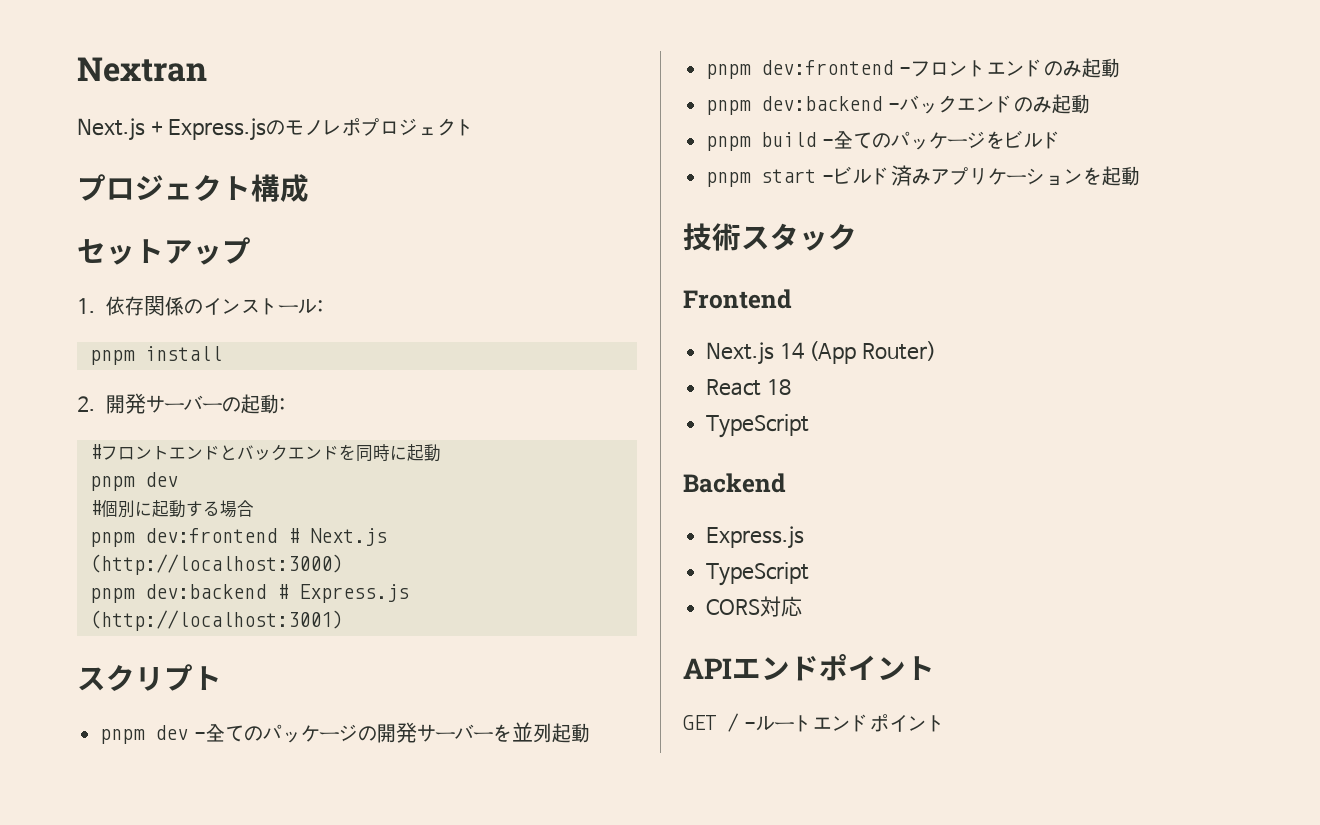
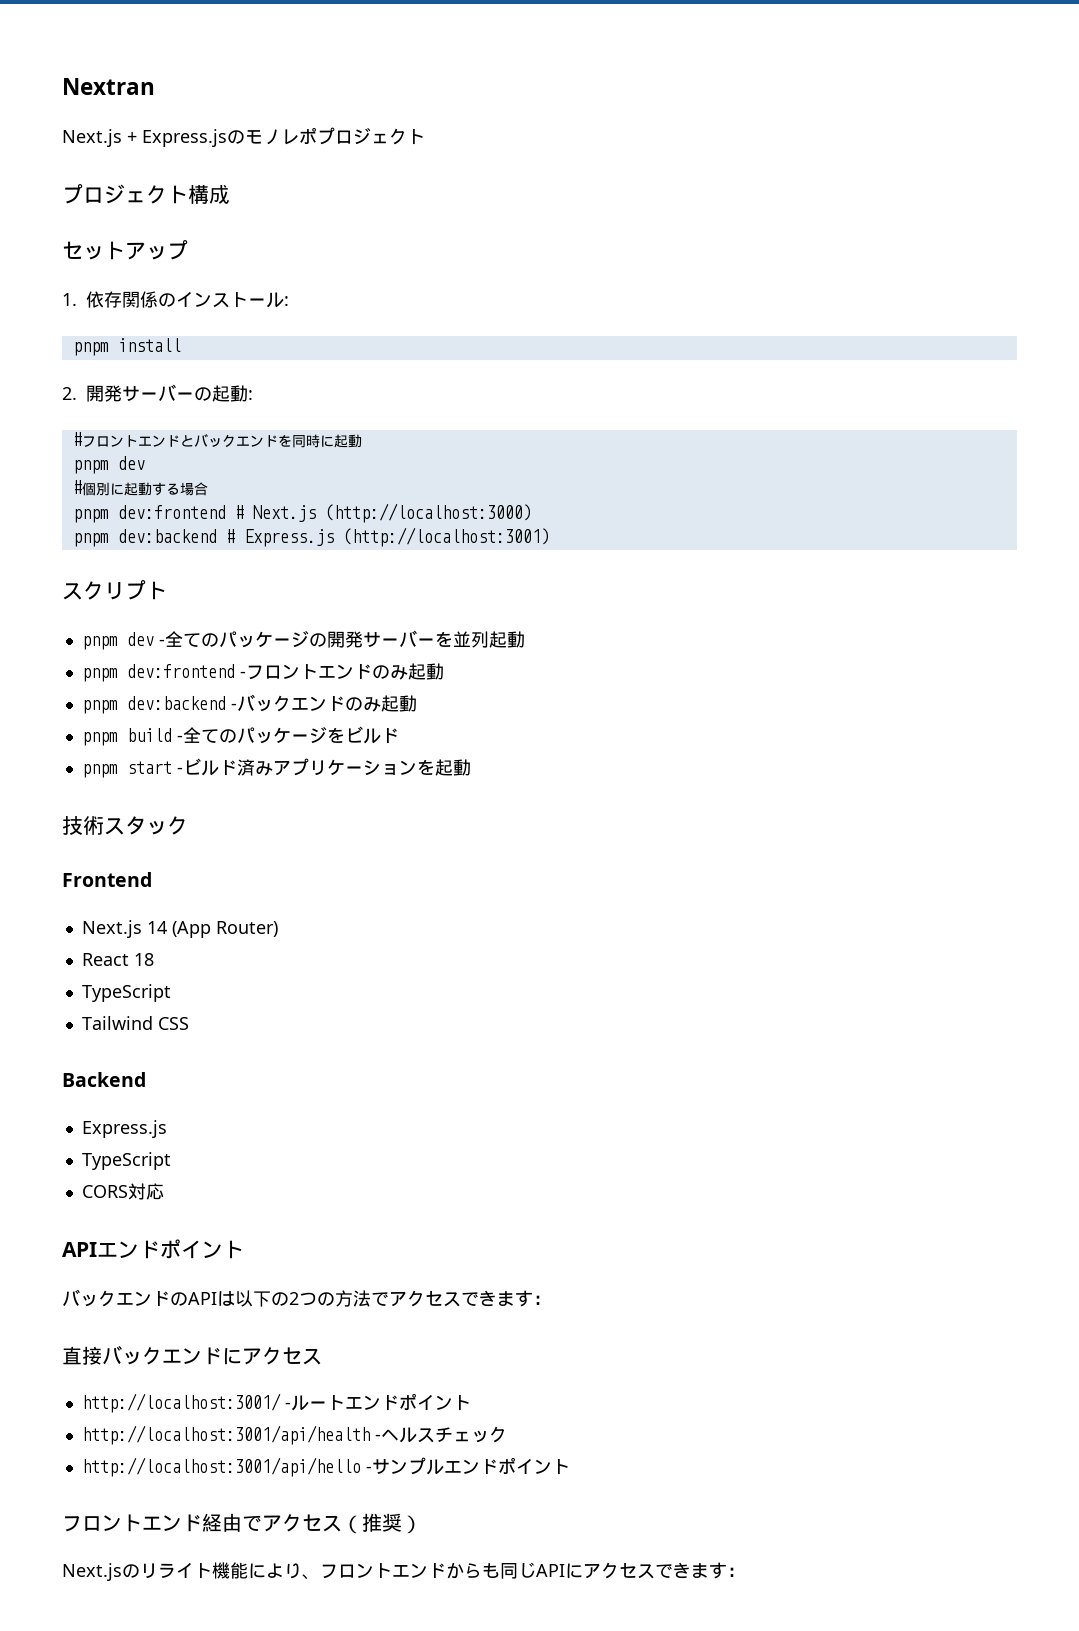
(810, 426) none -> [81,1016,189,1030] // Tailwind CSS
[683,713,739,732] GET / -> [62,1289,551,1307] [62,1345,322,1365] [81,1393,281,1413] バックエンドのAPIは以下の2つの方法でアクセスできます： // 直接バックエンドにアクセス // http://localhost:3001/
(946, 723) none -> [81,1425,507,1445] [81,1457,570,1477] [62,1513,422,1534] [62,1562,745,1581] // http://localhost:3001/api/health -ヘルスチェック // http://localhost:3001/api/hello -サンプルエンドポイント // フロントエンド経由でアクセス（推奨） // Next.jsのリライト機能により、フロントエンドからも同じAPIにアクセスできます：

